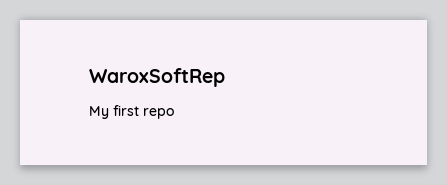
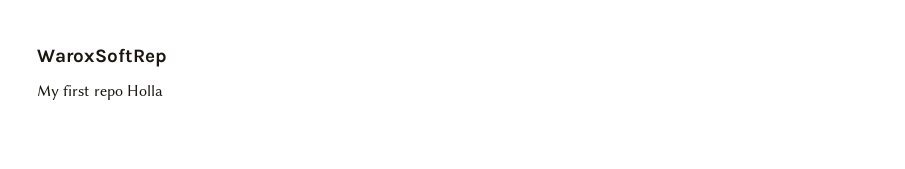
(174, 113) none -> [126,85,163,96] Holla

